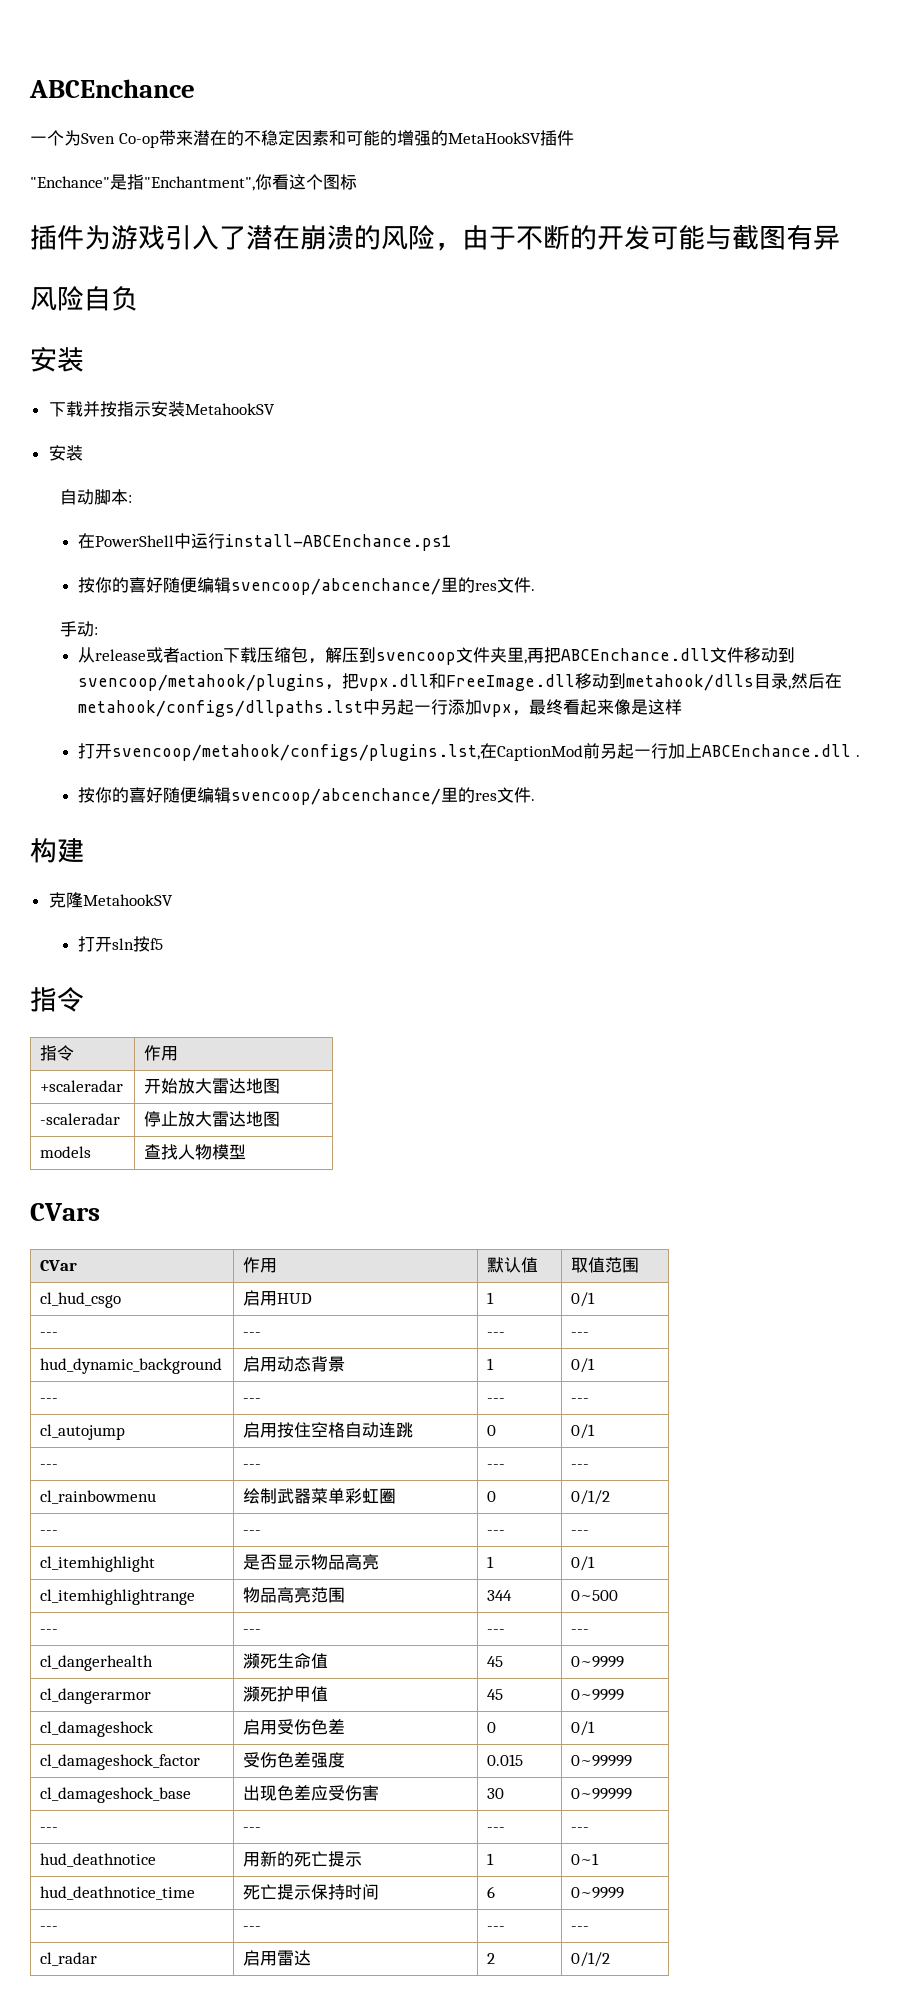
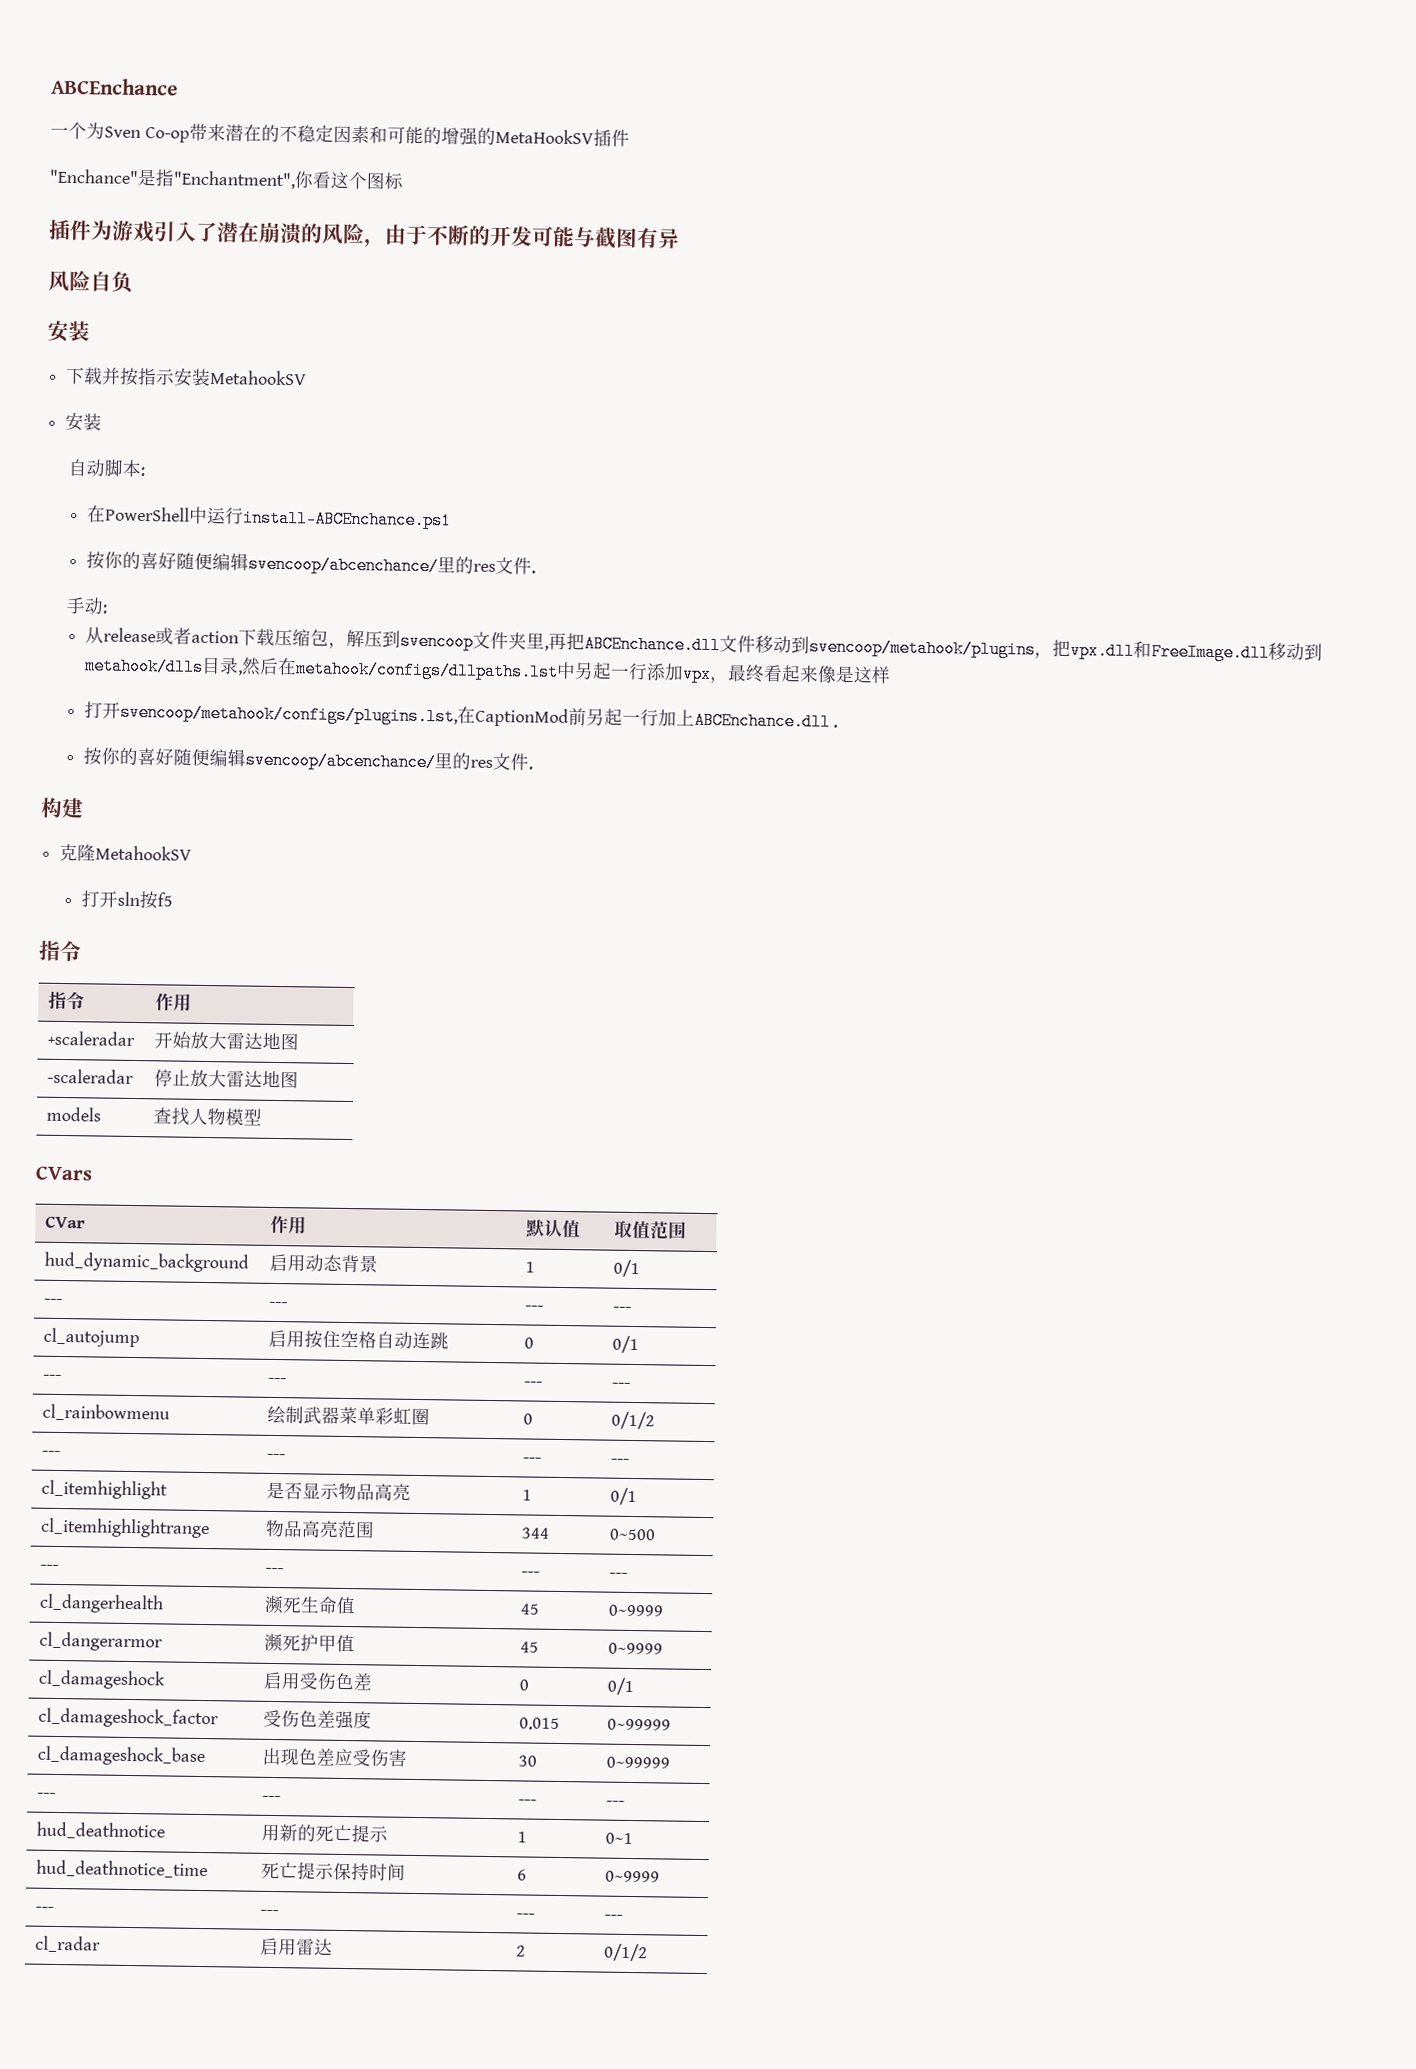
[40,1292,122,1308] [243,1290,313,1306] [487,1292,495,1304] [571,1292,596,1307] [40,1332,59,1337] [243,1332,262,1337] [487,1332,506,1337] [571,1332,590,1337] // cl_hud_csgo | 启用HUD | 1 | 0/1 // --- | --- | --- | --- -> (688, 1230) none

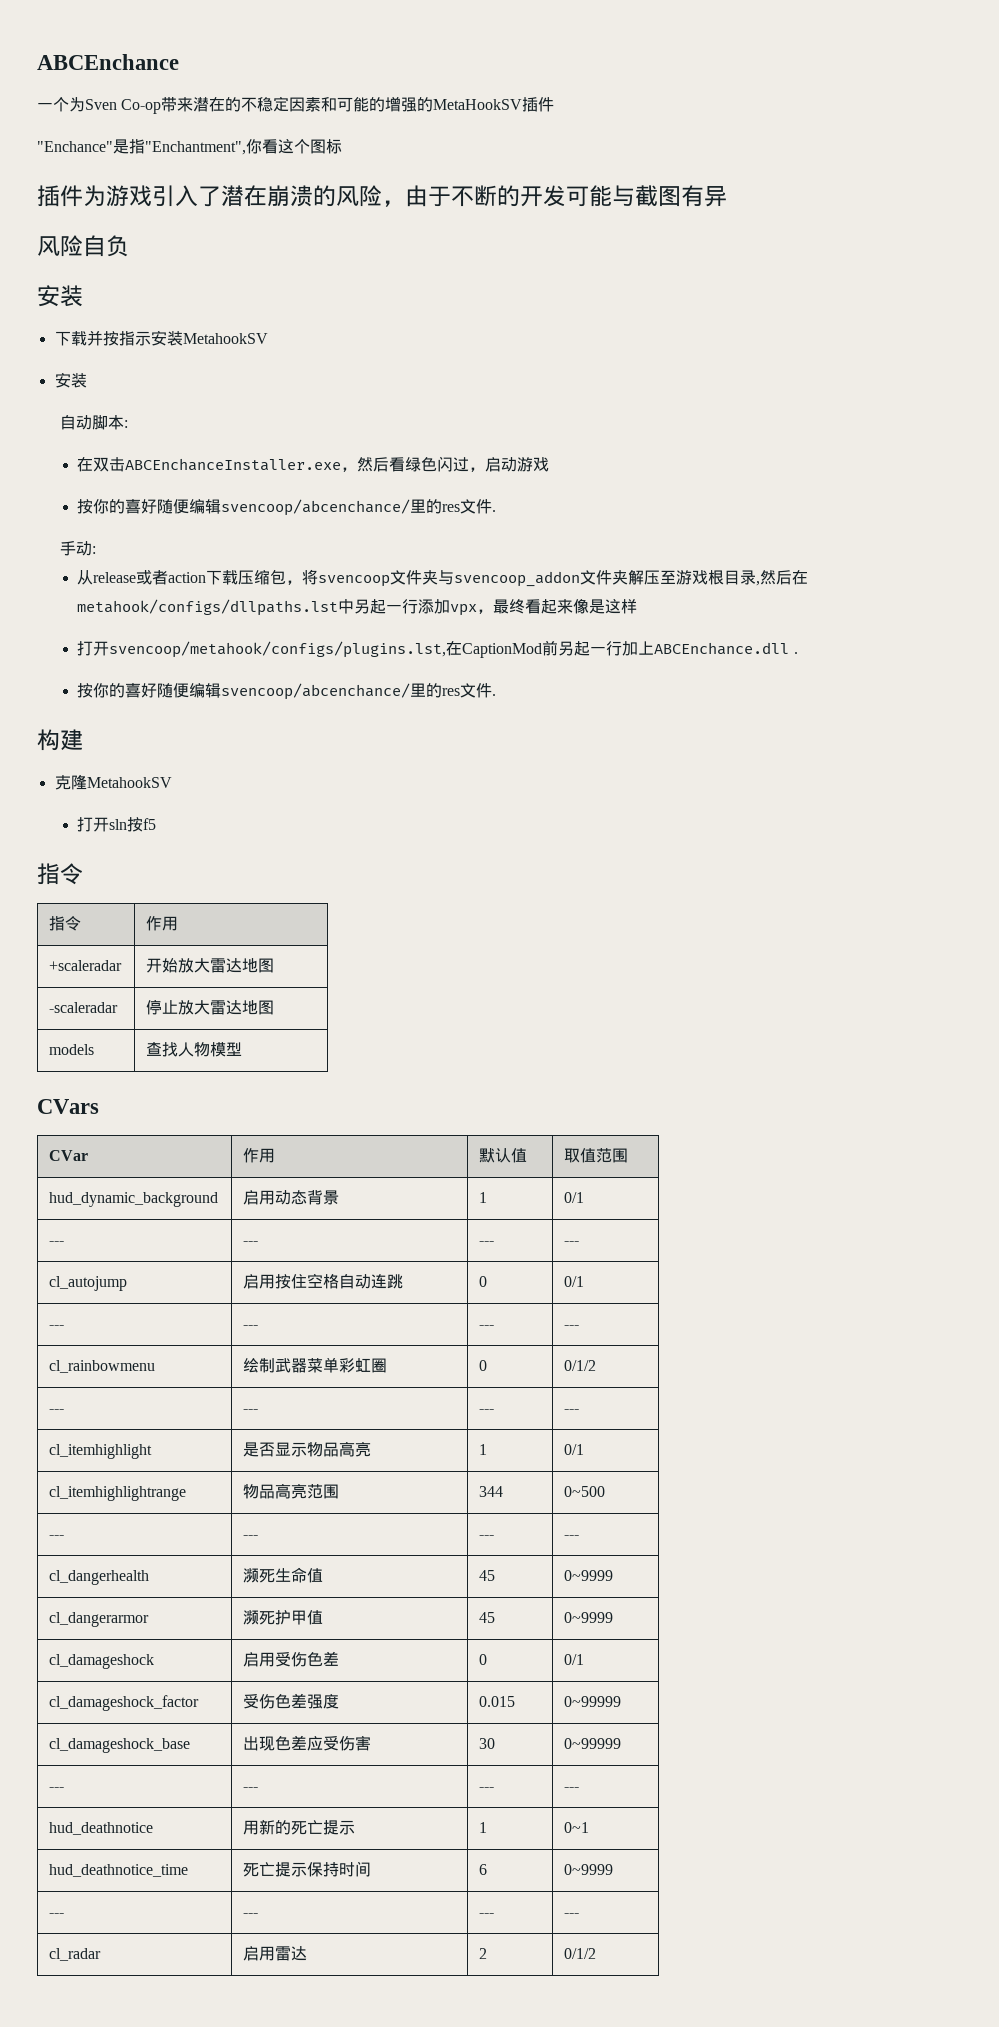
[104,506,452,530] PowerShell中运行install-ABCEnchance.ps1 -> [93,456,550,472] 双击ABCEnchanceInstaller.exe，然后看绿色闪过，启动游戏
[345,629,401,648] 解压到 -> [302,569,319,585] 将
[525,632,1323,662] [83,657,204,676] 里,再把ABCEnchance.dll文件移动到svencoop/metahook/plugins，把vpx.dll和FreeImage.dll移动到metahook/dlls -> [438,570,725,587] 与svencoop_addon文件夹解压至游戏根

